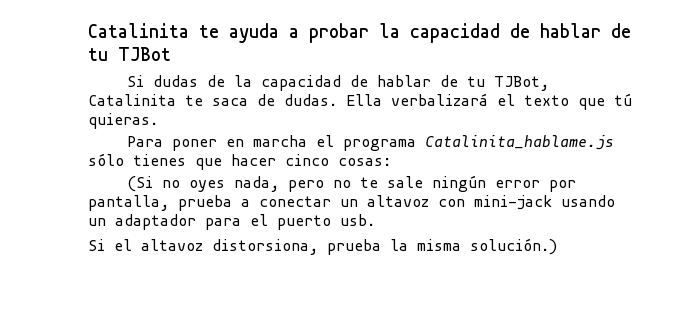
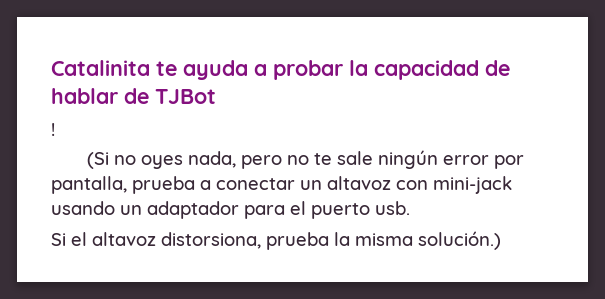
[88,48,108,61] tu -> (149, 96) none
[126,75,549,91] [88,93,632,110] [88,113,158,129] [126,135,614,151] [88,153,391,170] Si dudas de la capacidad de hablar de tu TJBot, Catalinita te saca de dudas. Ella verbalizará el texto que tú quieras. // Para poner en marcha el programa Catalinita_hablame.js sólo tienes que hacer cinco cosas: -> [51,123,55,136] !

